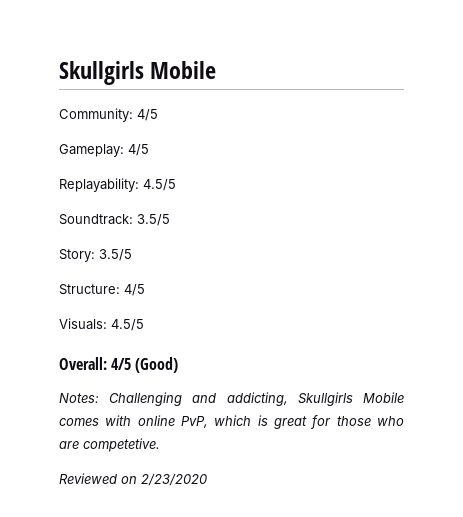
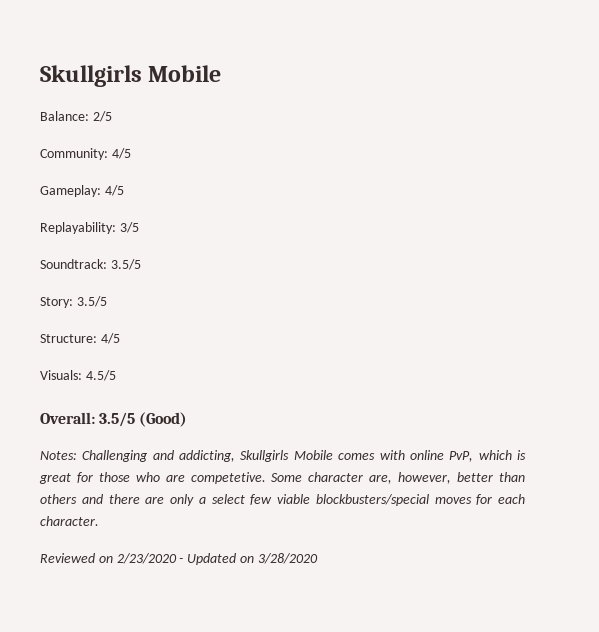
[59,61,217,85] Skullgirls Mobile -> [40,65,222,87] [40,111,112,122] Skullgirls Mobile // Balance: 2/5
[143,179,176,191] 4.5/5 -> [119,222,139,233] 3/5
[111,358,132,370] 4/5 -> [99,412,136,427] 3.5/5
(160, 445) none -> [271,472,525,484] [40,494,525,506] [40,516,99,526] Some character are, however, better than others and there are only a select few viable blockbusters/special moves for each character.
(208, 480) none -> [179,553,318,565] - Updated on 3/28/2020

